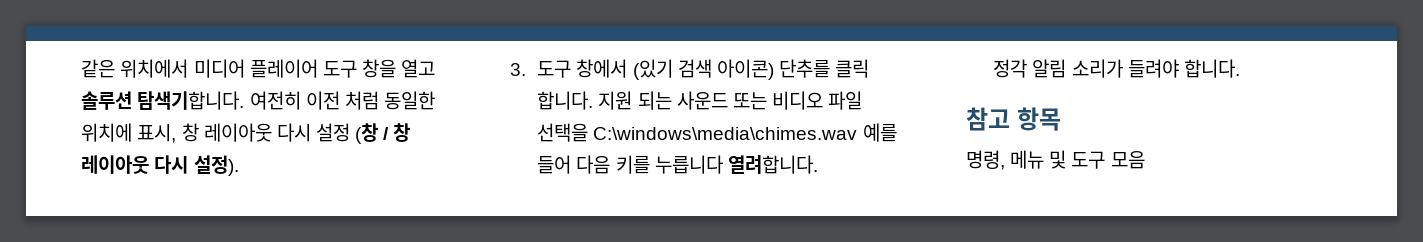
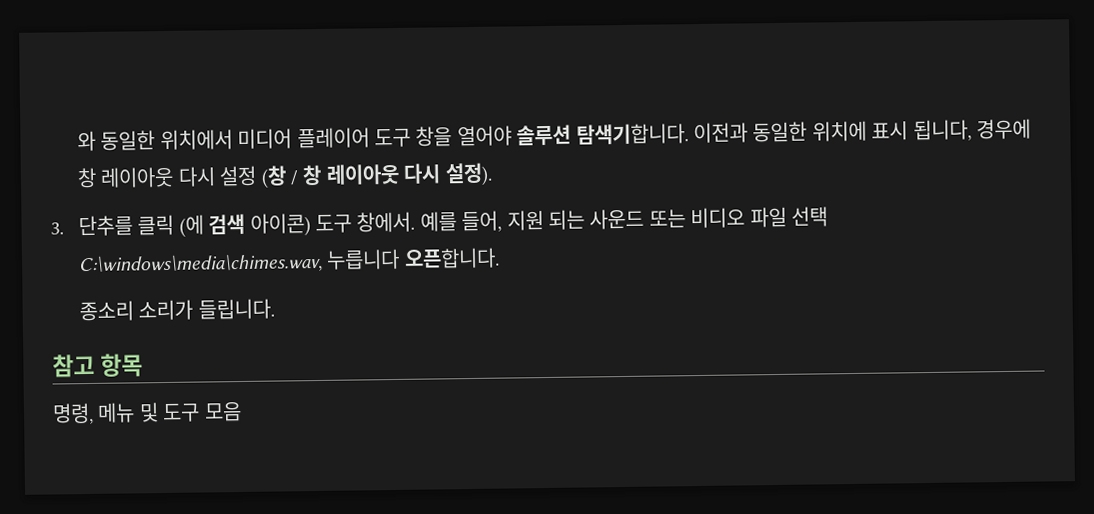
[81,59,116,78] 같은 -> [76,130,156,152] 와 동일한
[401,59,436,78] 열고 -> [456,125,512,147] 열어야
[249,91,435,110] [81,123,177,143] 여전히 이전 처럼 동일한 위치에 표시, -> [692,118,1031,144] 이전과 동일한 위치에 표시 됩니다, 경우에
[537,59,870,80] [537,91,594,110] 도구 창에서 (있기 검색 아이콘) 단추를 클릭 합니다. -> [77,210,503,238] 단추를 클릭 (에 검색 아이콘) 도구 창에서. 예를 들어,
[537,123,897,142] [537,155,818,174] [993,59,1240,78] 선택을 C:\windows\media\chimes.wav 예를 들어 다음 키를 누릅니다 열려합니다. // 정각 알림 소리가 들려야 합니다. -> [790,206,828,227] [77,247,500,275] [78,298,275,322] 선택 C:\windows\media\chimes.wav, 누릅니다 오픈합니다. // 종소리 소리가 들립니다.

